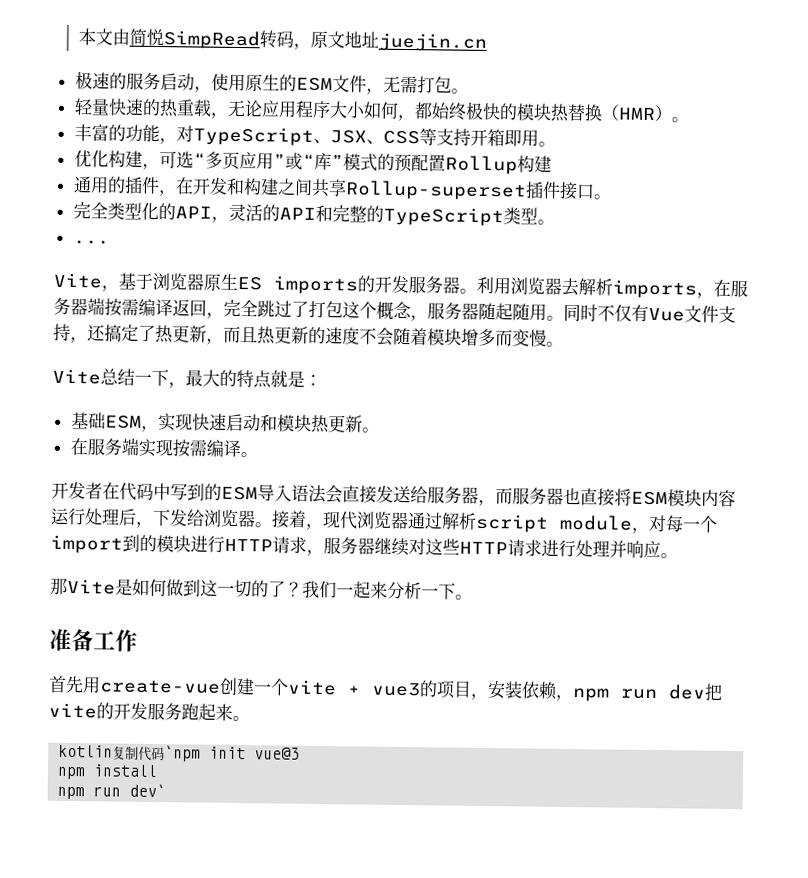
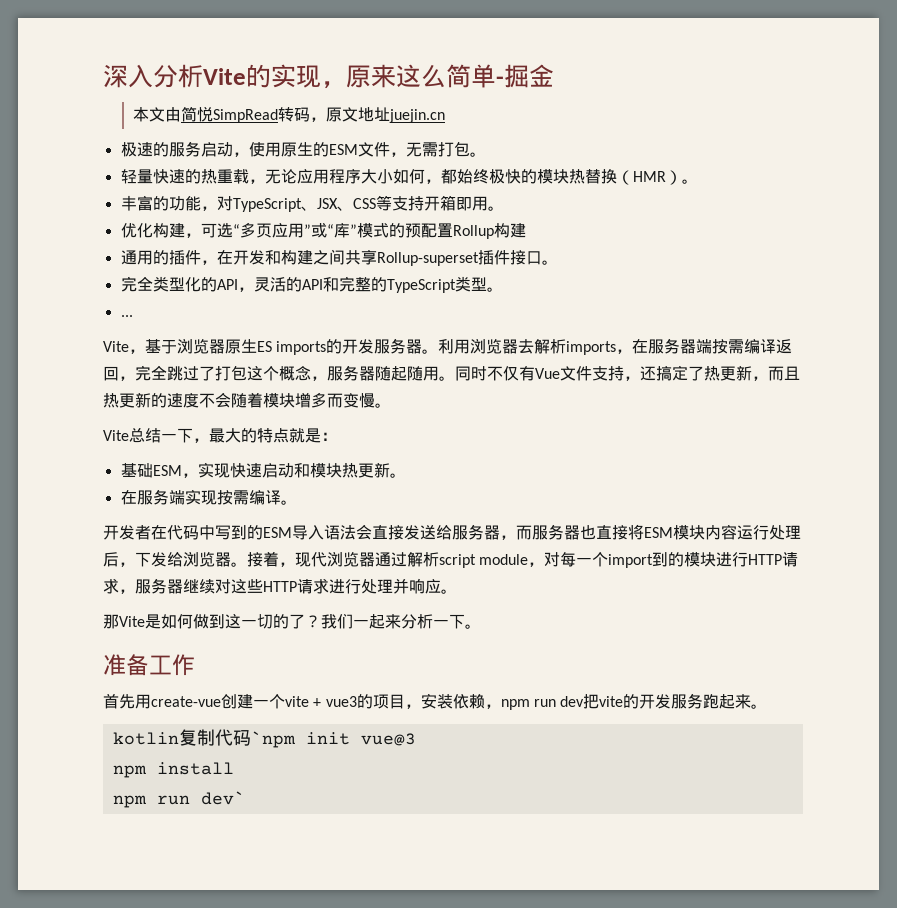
(77, 37) none -> [103,64,554,89] 深入分析Vite的实现，原来这么简单-掘金 //

